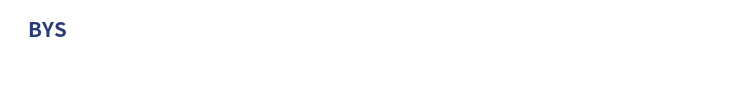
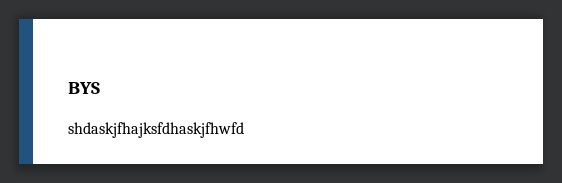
(67, 29) none -> [68,122,244,138] // shdaskjfhajksfdhaskjfhwfd

